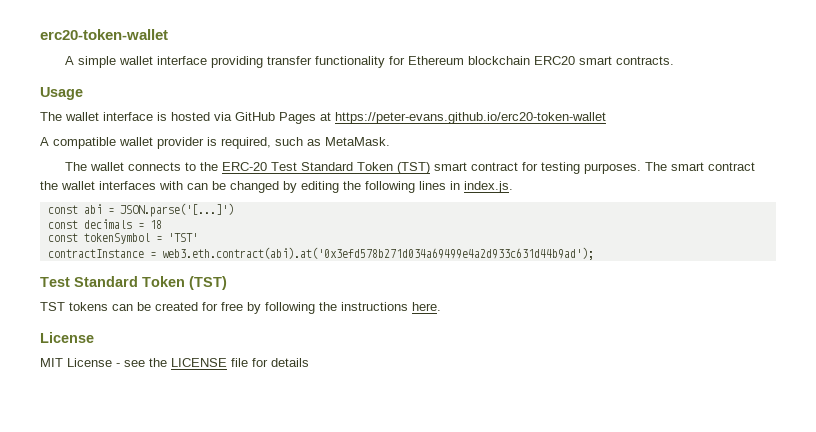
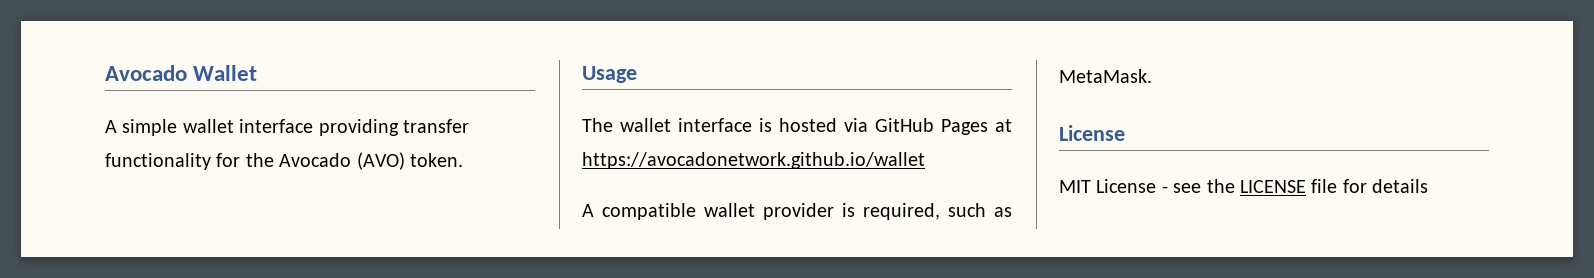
[40,29,168,40] erc20-token-wallet -> [105,65,258,81] Avocado Wallet
[407,56,674,65] Ethereum blockchain ERC20 smart contracts. -> [245,152,463,170] the Avocado (AVO) token.
[335,112,606,124] https://peter-evans.github.io/erc20-token-wallet -> [582,152,925,169] https://avocadonetwork.github.io/wallet
[64,162,755,174] [40,181,513,193] [47,203,234,217] [47,219,162,229] [47,233,198,244] [47,247,594,260] [40,276,227,290] [40,302,441,314] // The wallet connects to the ERC-20 Test Standard Token (TST) smart contract for testing purposes. The smart contract the wallet interfaces with can be changed by editing the following lines in index.js. // const abi = JSON.parse('[...]') // const decimals = 18 // const tokenSymbol = 'TST' // contractInstance = web3.eth.contract(abi).at('0x3efd578b271d034a69499e4a2d933c631d44b9ad'); // Test Standard Token (TST) // TST tokens can be created for free by following the instructions here. -> (1152, 76) none

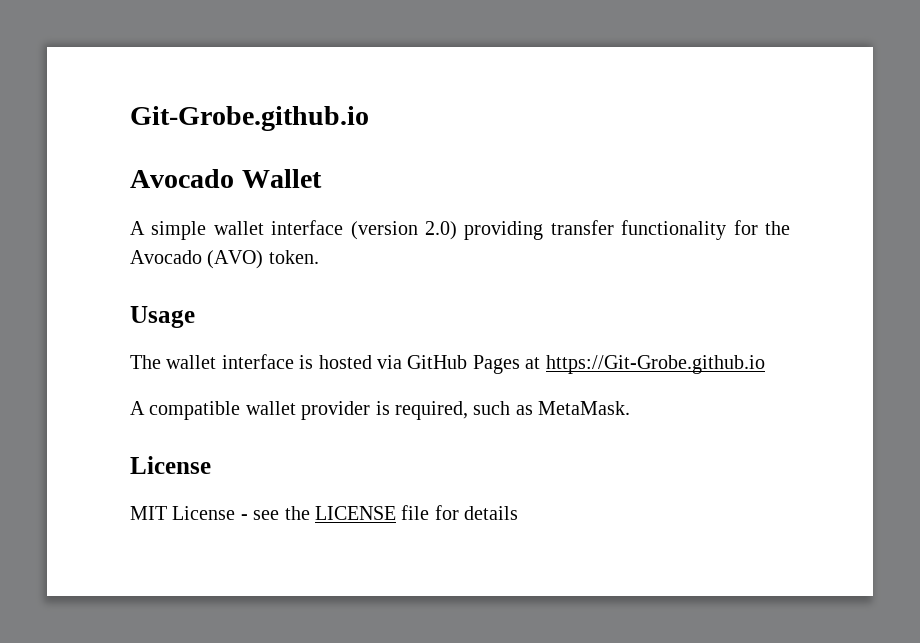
(105, 73) none -> [130,106,369,131] Git-Grobe.github.io //
(314, 126) none -> [350,221,457,240] (version 2.0)
[582,152,925,169] https://avocadonetwork.github.io/wallet -> [545,355,765,374] https://Git-Grobe.github.io

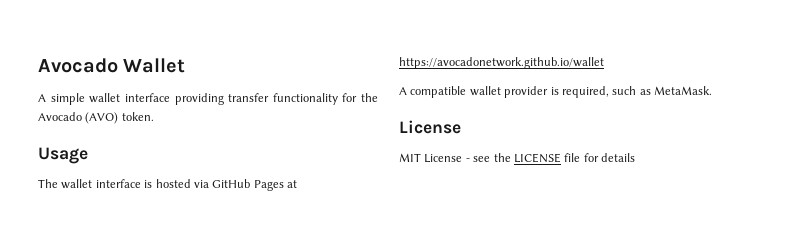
[130,106,369,131] Git-Grobe.github.io // -> (38, 65) none
[350,221,457,240] (version 2.0) -> (170, 97) none
[545,355,765,374] https://Git-Grobe.github.io -> [399,57,604,69] https://avocadonetwork.github.io/wallet

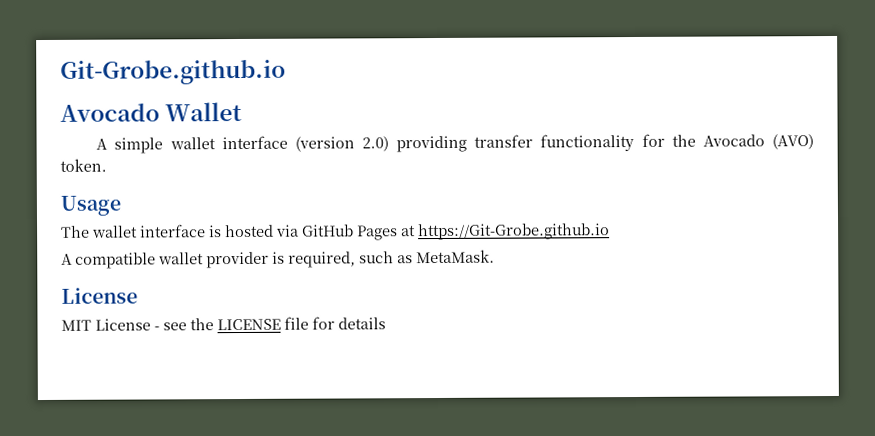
(38, 65) none -> [60,59,286,85] Git-Grobe.github.io //
(170, 97) none -> [294,136,389,152] (version 2.0)
[399,57,604,69] https://avocadonetwork.github.io/wallet -> [418,223,610,241] https://Git-Grobe.github.io

